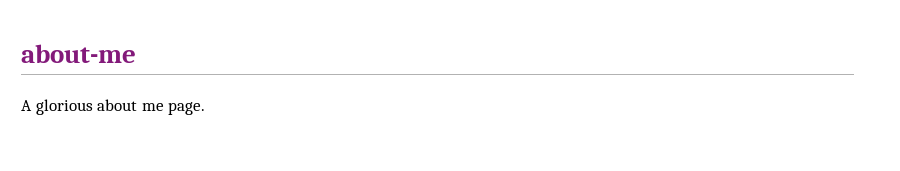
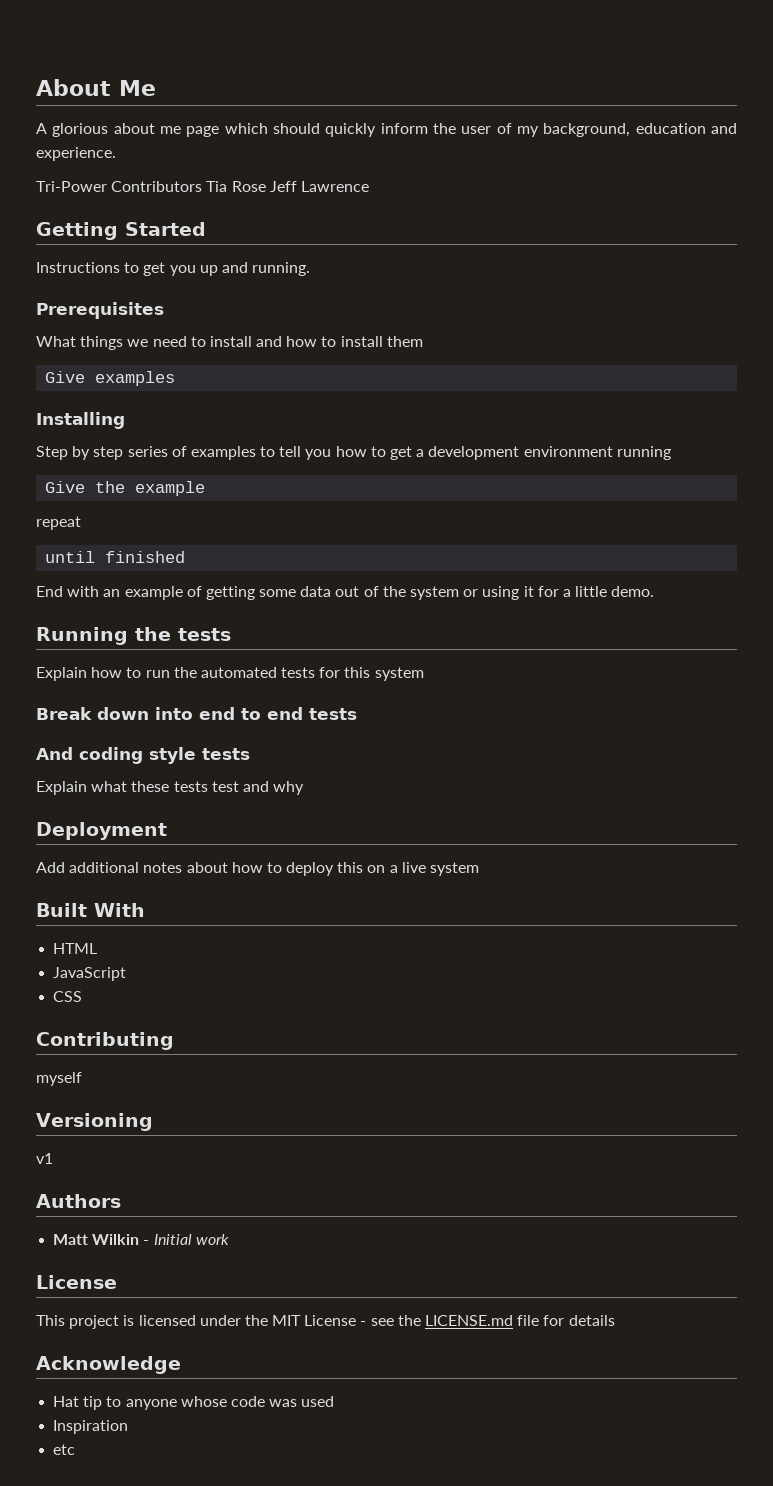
[21,44,136,63] about-me -> [36,79,156,96] About Me
[168,102,206,115] page. -> [186,123,737,137] [36,147,116,161] [36,181,369,192] [36,222,206,240] [36,262,311,276] [36,302,164,319] [36,336,423,350] [45,371,176,386] [36,412,125,429] [36,446,671,460] [45,481,206,496] [36,516,81,530] [45,551,186,563] [36,586,655,600] [36,627,231,645] [36,667,424,681] [36,707,357,720] [36,747,250,764] [36,781,305,795] [36,822,167,840] [36,862,480,876] [36,903,145,917] [53,943,98,954] [53,967,127,981] [53,991,83,1002] [36,1032,174,1050] [36,1072,82,1086] [36,1113,153,1131] [36,1153,53,1164] [36,1194,121,1208] [53,1234,229,1245] [36,1275,117,1289] [36,1315,615,1329] [36,1356,181,1374] [53,1396,335,1410] [53,1420,129,1434] [53,1444,76,1455] page which should quickly inform the user of my background, education and experience. // Tri-Power Contributors Tia Rose Jeff Lawrence // Getting Started // Instructions to get you up and running. // Prerequisites // What things we need to install and how to install them // Give examples // Installing // Step by step series of examples to tell you how to get a development environment running // Give the example // repeat // until finished // End with an example of getting some data out of the system or using it for a little demo. // Running the tests // Explain how to run the automated tests for this system // Break down into end to end tests // And coding style tests // Explain what these tests test and why // Deployment // Add additional notes about how to deploy this on a live system // Built With // HTML // JavaScript // CSS // Contributing // myself // Versioning // v1 // Authors // Matt Wilkin - Initial work // License // This project is licensed under the MIT License - see the LICENSE.md file for details // Acknowledge // Hat tip to anyone whose code was used // Inspiration // etc

